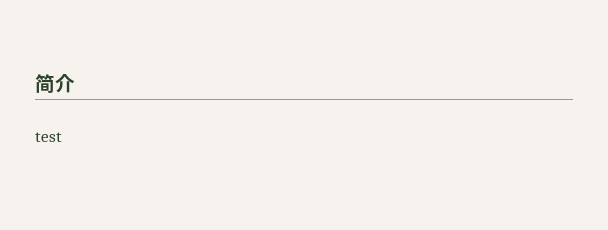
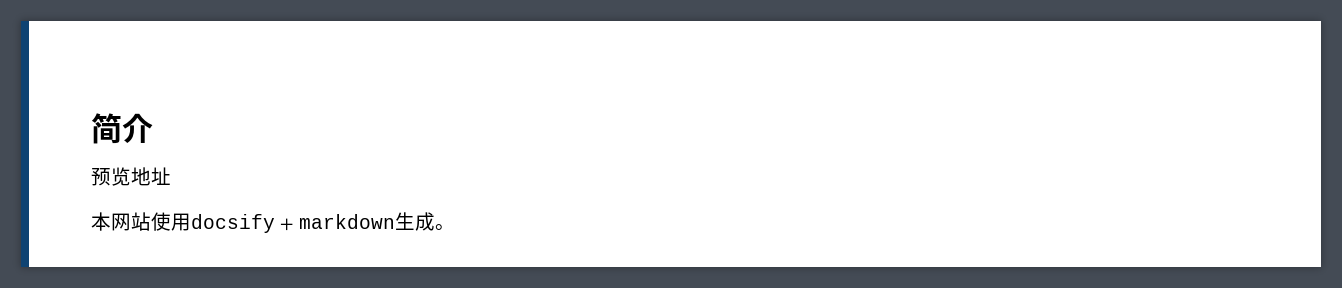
[35,132,62,142] test -> [91,167,171,186] [91,212,455,233] 预览地址 // 本网站使用docsify + markdown生成。

